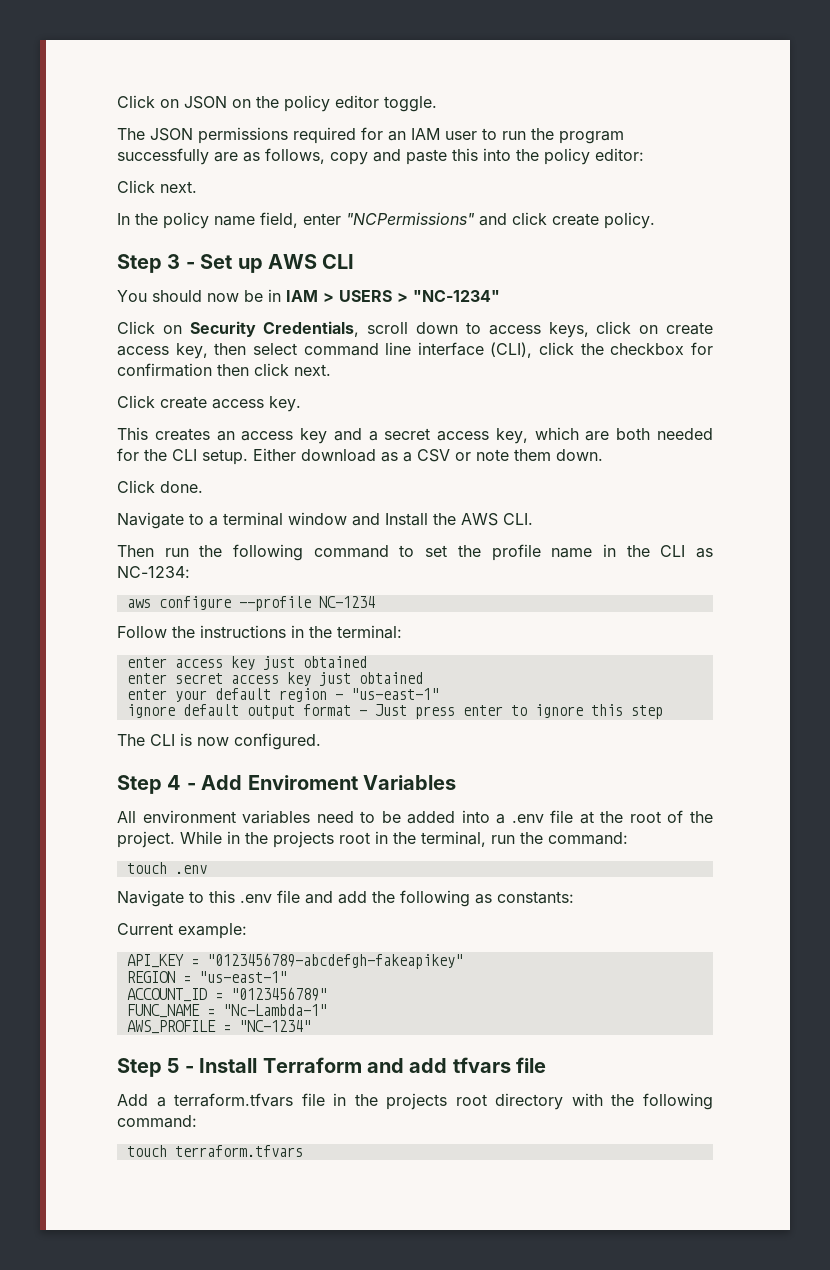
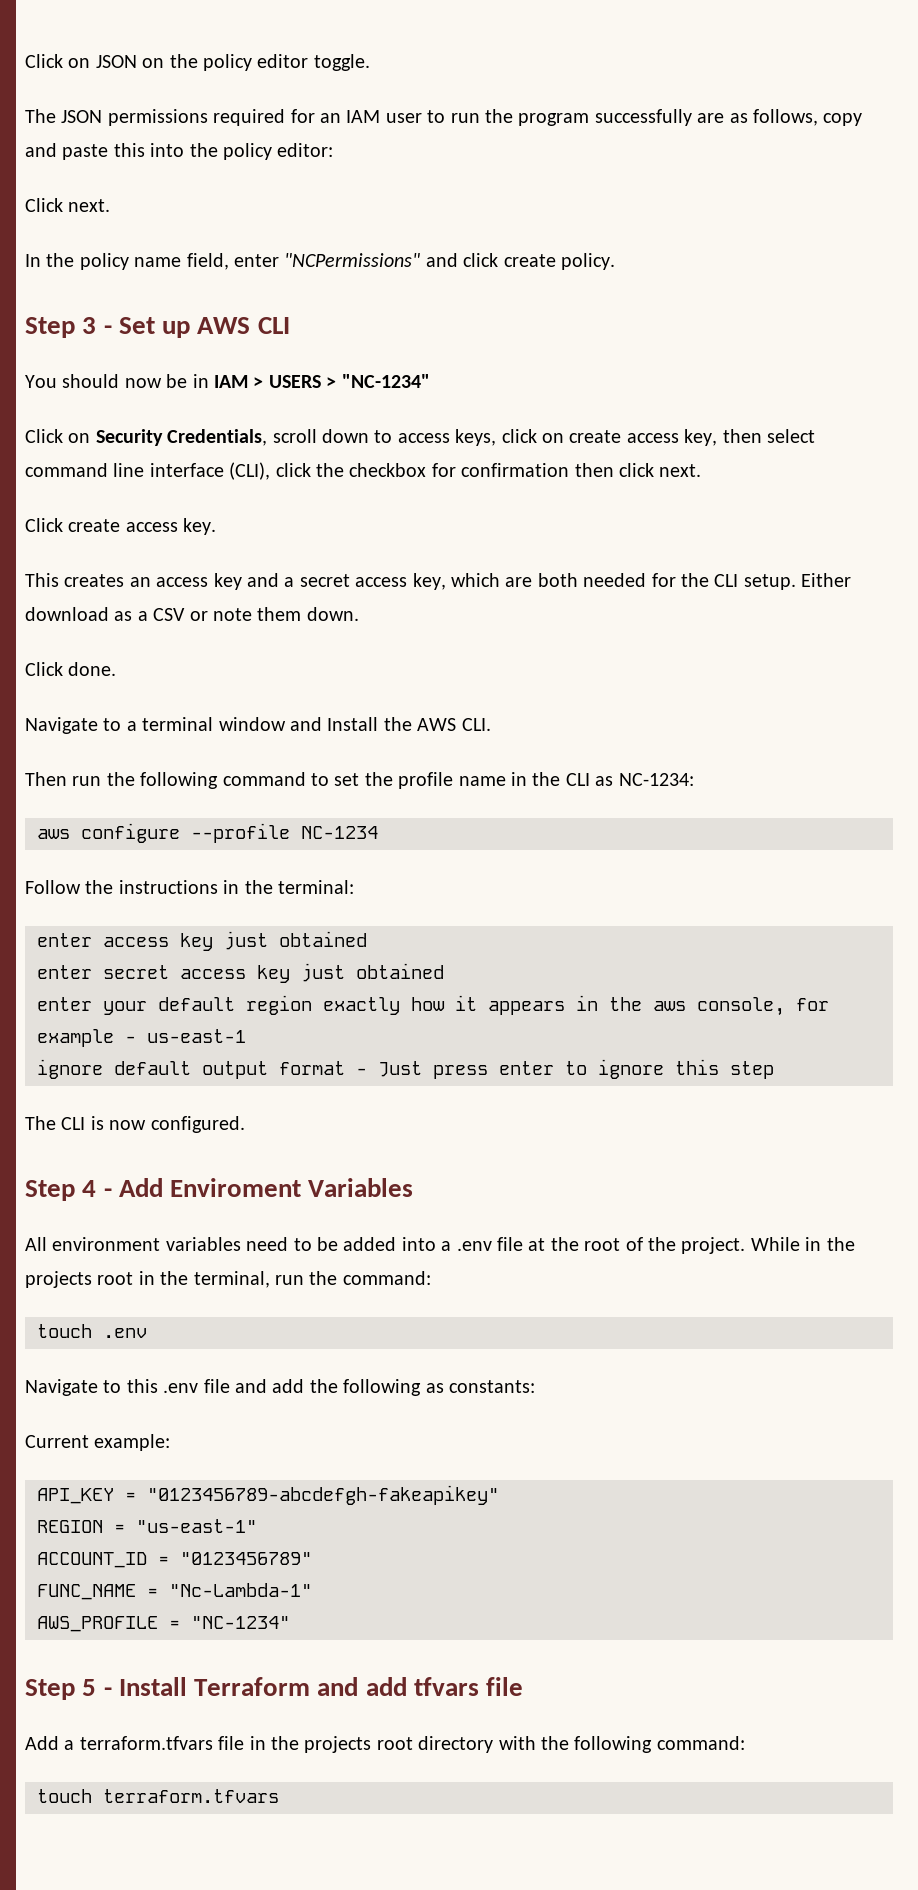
[334,688,439,700] - "us-east-1" -> [323,995,829,1016] [37,1029,246,1047] exactly how it appears in the aws console, for example - us-east-1

